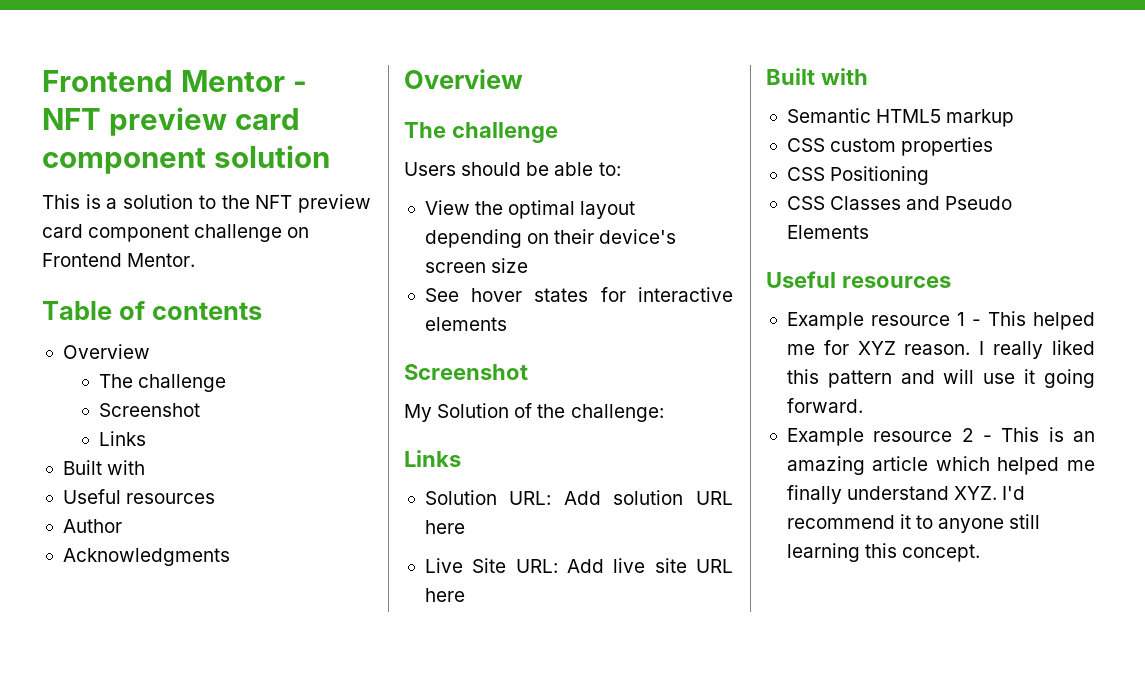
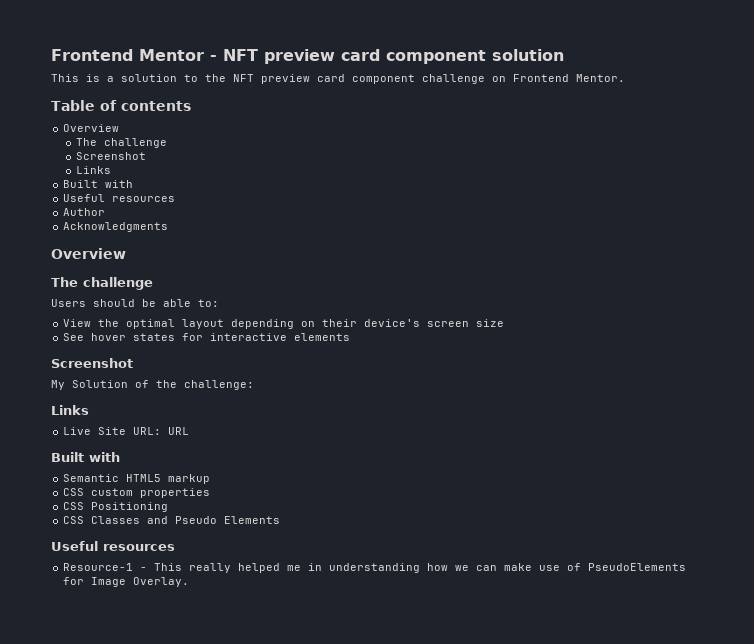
[424,490,733,505] [424,520,465,534] // Solution URL: Add solution URL here -> (89, 410) none
[566,558,733,573] [424,588,465,602] Add live site URL here -> [168,427,190,435] URL
[786,311,1095,330] [786,340,1095,359] [786,369,1095,388] [786,398,863,413] [786,427,1095,446] [786,456,1095,475] [786,485,1026,504] [786,514,1041,533] [786,543,981,562] Example resource 1 - This helped me for XYZ reason. I really liked this pattern and will use it going forward. // Example resource 2 - This is an amazing article which helped me finally understand XYZ. I'd recommend it to anyone still learning this concept. -> [63,563,687,573] [63,577,190,587] Resource-1 - This really helped me in understanding how we can make use of PseudoElements for Image Overlay.

